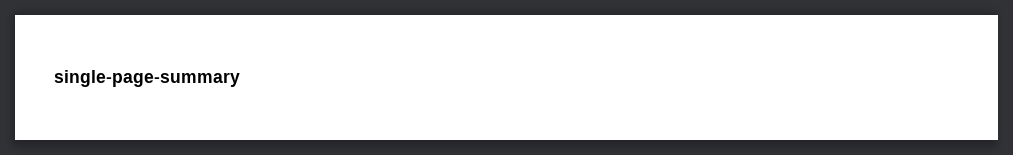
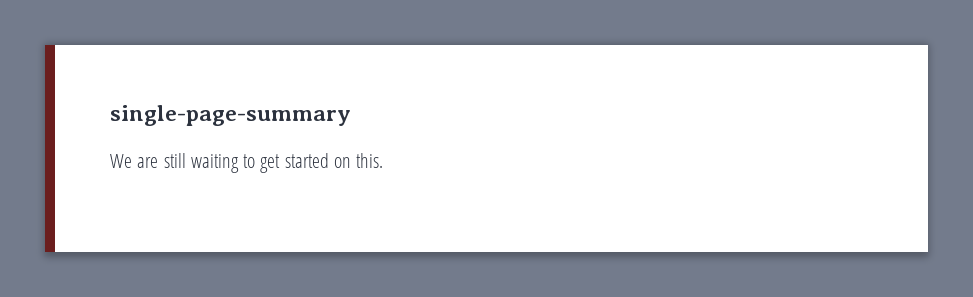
(240, 78) none -> [110,153,384,173] // We are still waiting to get started on this.

